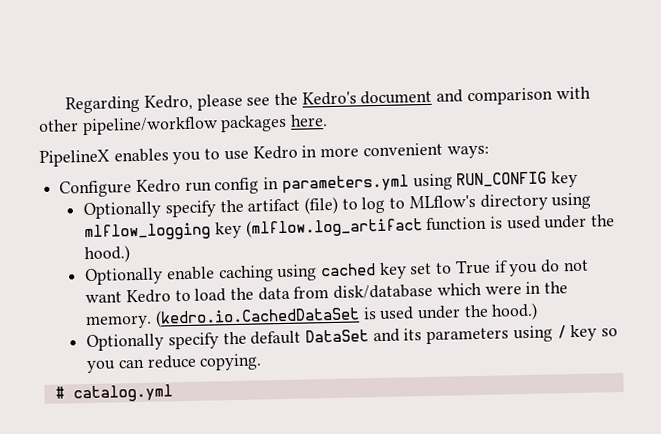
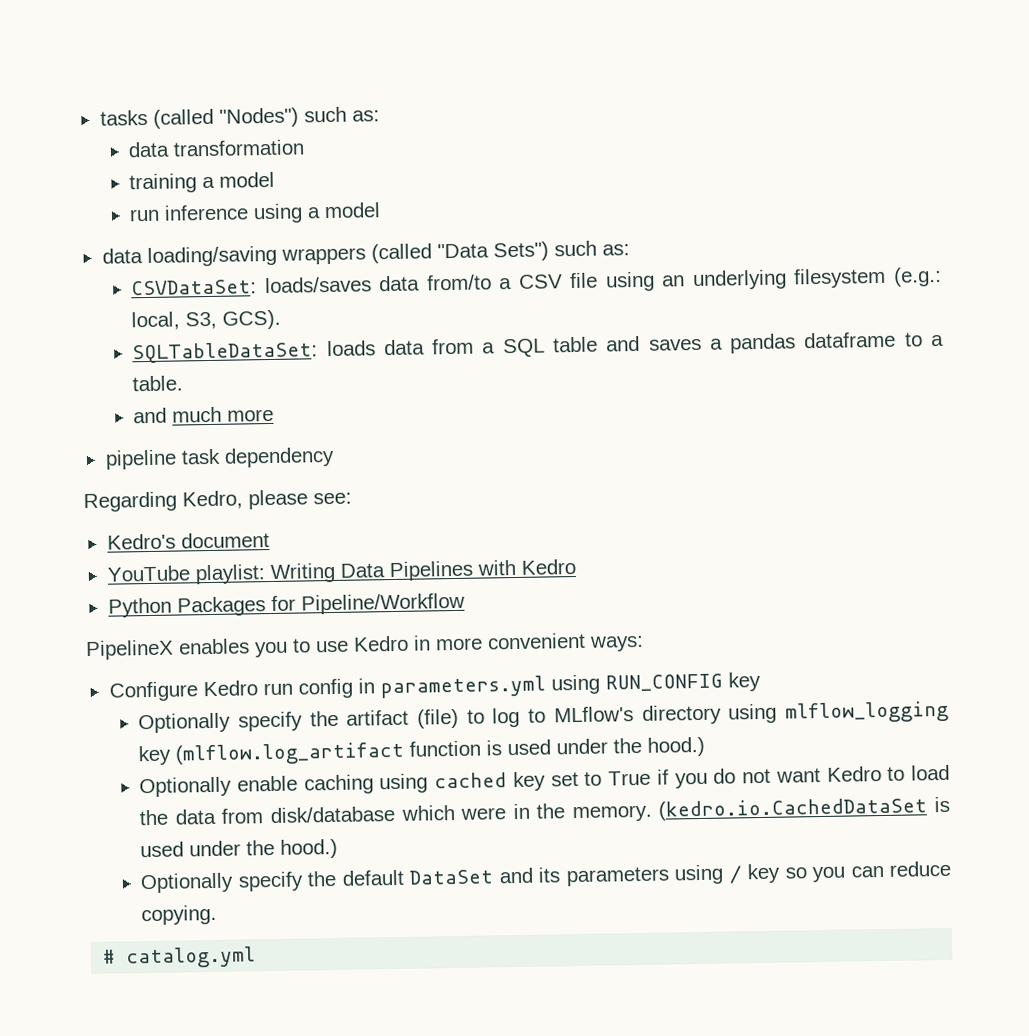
(65, 104) none -> [99,106,380,129] [128,139,306,158] [129,171,276,194] [129,202,382,224] [101,240,630,267] [131,266,942,296] [131,309,282,331] [132,331,944,364] [132,375,184,392] [133,406,275,424] [104,446,335,470] tasks (called "Nodes") such as: // data transformation // training a model // run inference using a model // data loading/saving wrappers (called "Data Sets") such as: // CSVDataSet: loads/saves data from/to a CSV file using an underlying filesystem (e.g.: local, S3, GCS). // SQLTableDataSet: loads data from a SQL table and saves a pandas dataframe to a table. // and much more // pipeline task dependency //
[246,92,298,106] see the -> [313,492,352,505] see: //
[436,86,591,106] [38,114,329,136] and comparison with other pipeline/workflow packages here. -> [106,559,576,585] [107,592,465,618] // YouTube playlist: Writing Data Pipelines with Kedro // Python Packages for Pipeline/Workflow

